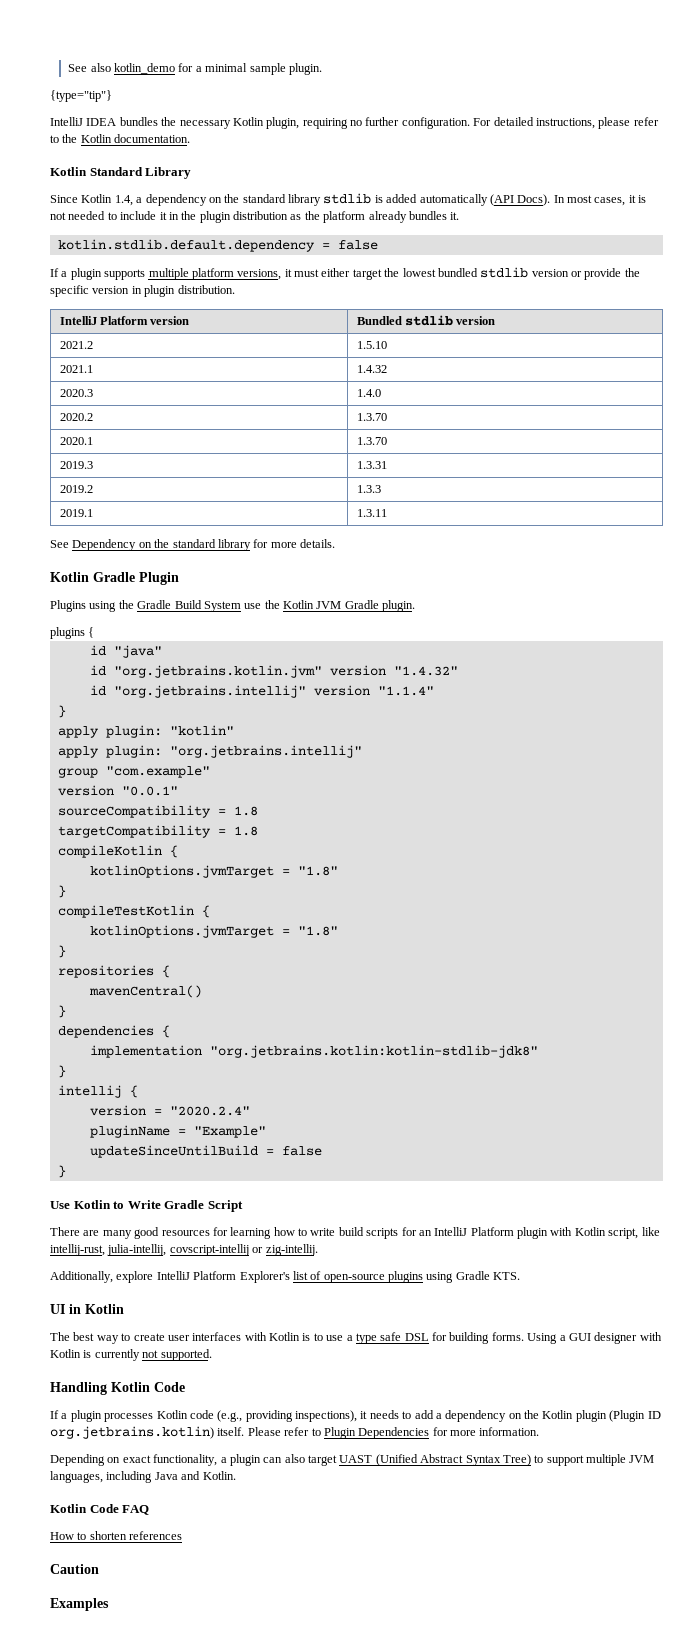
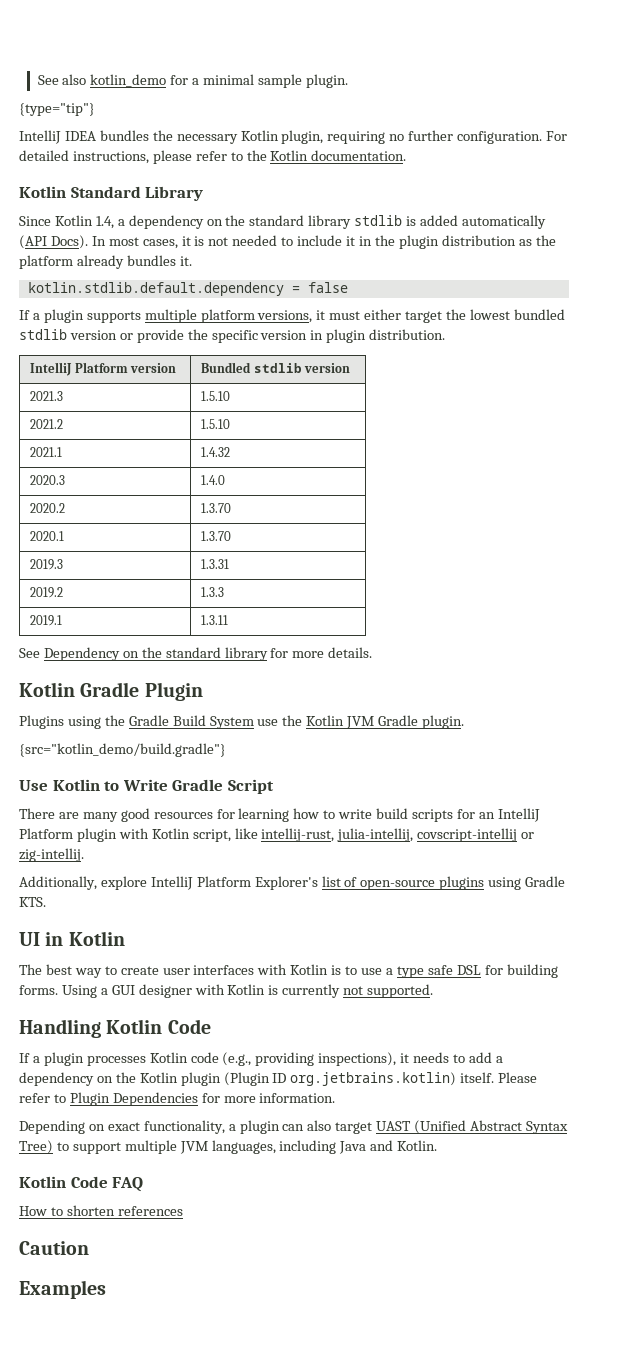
(496, 320) none -> [30,391,64,401] [201,391,231,401] // 2021.3 | 1.5.10
[50,627,95,639] [89,645,162,658] [89,665,458,678] [89,685,434,698] [57,705,66,718] [57,725,234,738] [57,745,362,758] [57,766,210,778] [57,785,178,796] [57,805,258,818] [57,825,258,838] [57,845,178,858] [89,865,338,878] [57,885,66,898] [57,905,210,918] [89,925,338,938] [57,945,66,958] [57,965,170,978] [88,985,202,998] [57,1005,66,1018] [57,1025,170,1038] [89,1045,538,1058] [57,1065,66,1078] [57,1085,138,1098] [89,1105,250,1116] [89,1125,266,1138] [89,1145,322,1158] [57,1165,66,1178] plugins { // id "java" // id "org.jetbrains.kotlin.jvm" version "1.4.32" // id "org.jetbrains.intellij" version "1.1.4" // } // apply plugin: "kotlin" // apply plugin: "org.jetbrains.intellij" // group "com.example" // version "0.0.1" // sourceCompatibility = 1.8 // targetCompatibility = 1.8 // compileKotlin { // kotlinOptions.jvmTarget = "1.8" // } // compileTestKotlin { // kotlinOptions.jvmTarget = "1.8" // } // repositories { // mavenCentral() // } // dependencies { // implementation "org.jetbrains.kotlin:kotlin-stdlib-jdk8" // } // intellij { // version = "2020.2.4" // pluginName = "Example" // updateSinceUntilBuild = false // } -> [19,743,226,757] {src="kotlin_demo/build.gradle"}

